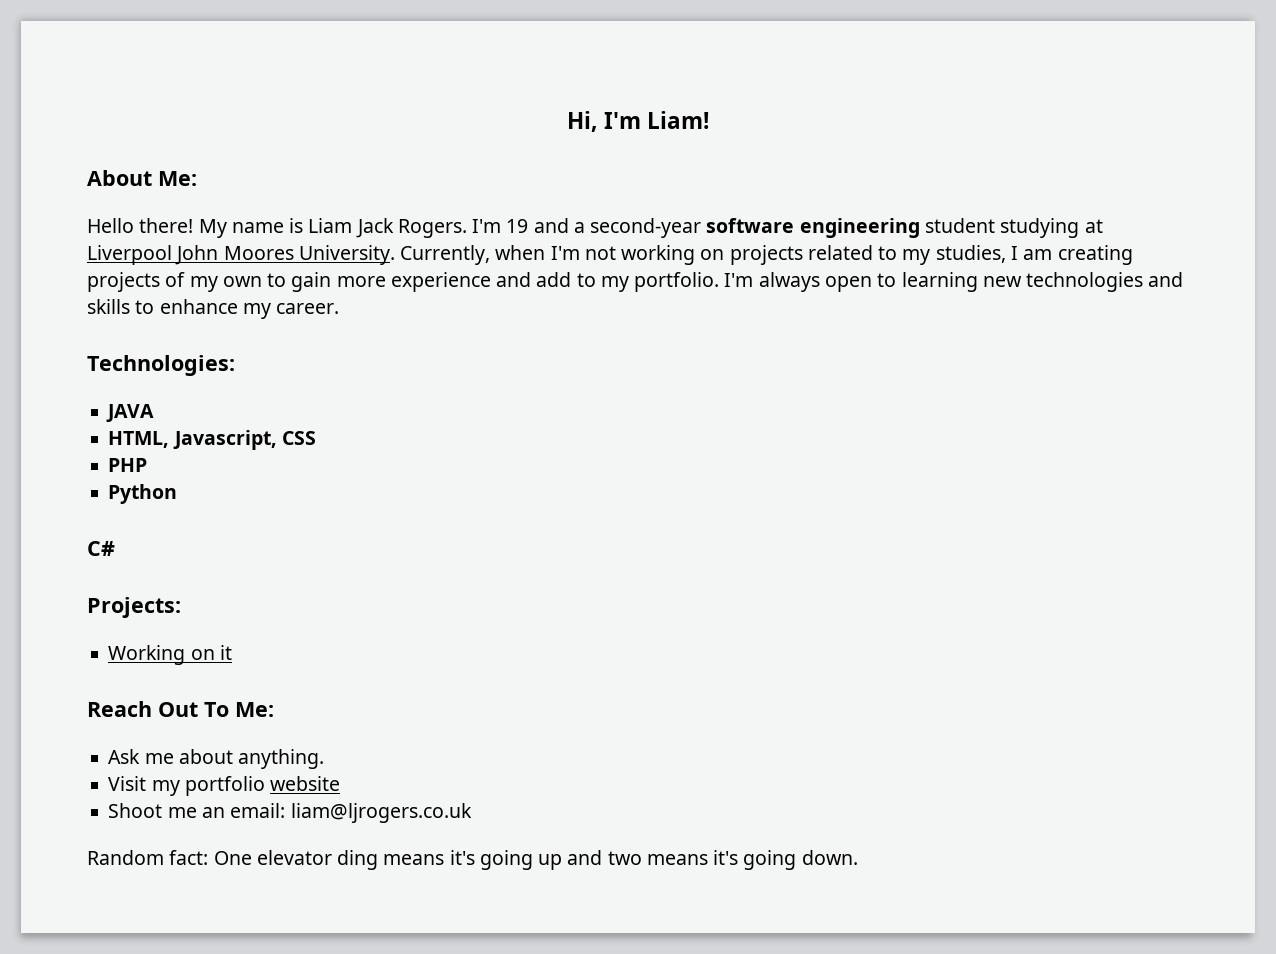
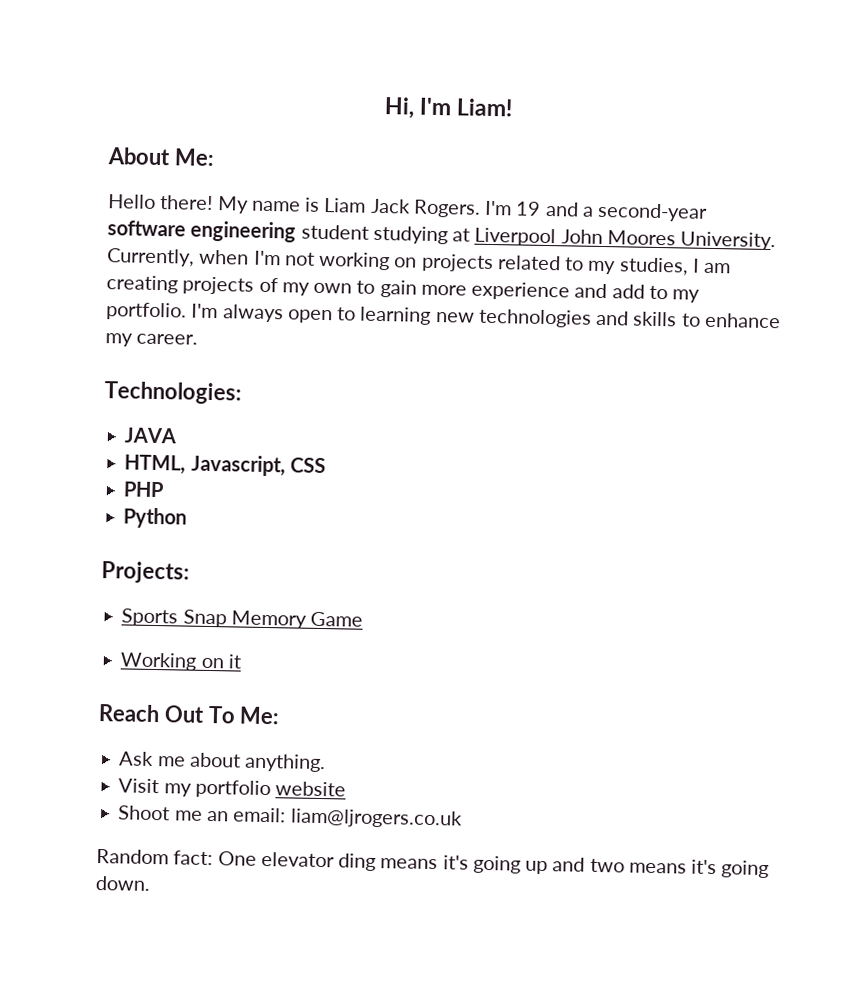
[87,541,115,556] [87,597,181,618] C# // Projects: -> [101,561,190,584] [121,608,364,629] Projects: // Sports Snap Memory Game

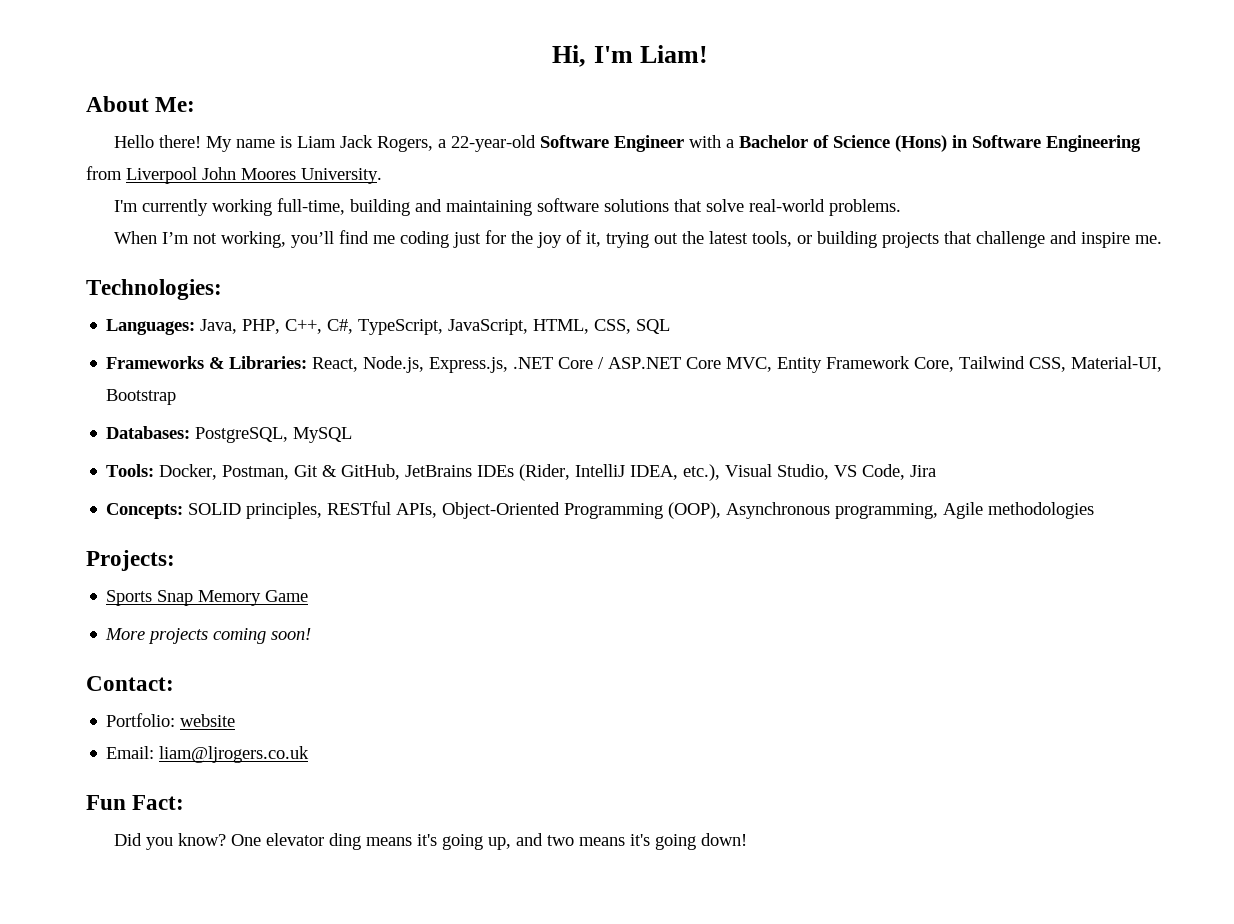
[412,199,709,222] [107,220,777,251] [106,248,732,276] [106,275,701,303] [106,302,781,329] [105,333,199,347] [104,381,242,405] [124,427,178,444] [124,454,326,477] [123,481,165,498] [123,507,188,529] Rogers. I'm 19 and a second-year software engineering student studying at Liverpool John Moores University. Currently, when I'm not working on projects related to my studies, I am creating projects of my own to gain more experience and add to my portfolio. I'm always open to learning new technologies and skills to enhance my career. // Technologies: // JAVA // HTML, Javascript, CSS // PHP // Python -> [377,135,1142,152] [86,166,382,184] [114,198,902,216] [114,230,1163,248] [86,279,222,300] [106,319,671,335] [106,356,1163,373] [106,389,177,405] [106,426,353,443] [106,464,937,481] [106,501,1095,519] Rogers, a 22-year-old Software Engineer with a Bachelor of Science (Hons) in Software Engineering from Liverpool John Moores University. // I'm currently working full-time, building and maintaining software solutions that solve real-world problems. // When I’m not working, you’ll find me coding just for the joy of it, trying out the latest tools, or building projects that challenge and inspire me. // Technologies: // Languages: Java, PHP, C++, C#, TypeScript, JavaScript, HTML, CSS, SQL // Frameworks & Libraries: React, Node.js, Express.js, .NET Core / ASP.NET Core MVC, Entity Framework Core, Tailwind CSS, Material-UI, Bootstrap // Databases: PostgreSQL, MySQL // Tools: Docker, Postman, Git & GitHub, JetBrains IDEs (Rider, IntelliJ IDEA, etc.), Visual Studio, VS Code, Jira // Concepts: SOLID principles, RESTful APIs, Object-Oriented Programming (OOP), Asynchronous programming, Agile methodologies
[120,652,242,671] [98,704,281,725] [119,751,327,773] [118,778,347,799] [118,805,463,829] [96,848,214,866] Working on it // Reach Out To Me: // Ask me about anything. // Visit my portfolio website // Shoot me an email: liam@ljrogers.co.uk // Random fact: -> [105,628,312,644] [86,676,174,691] [106,713,236,727] [106,746,310,763] [86,795,185,810] [114,833,227,850] More projects coming soon! // Contact: // Portfolio: website // Email: liam@ljrogers.co.uk // Fun Fact: // Did you know?
[525,860,549,875] up -> [488,837,512,850] up,
[95,875,151,891] down. -> [701,833,748,846] down!

